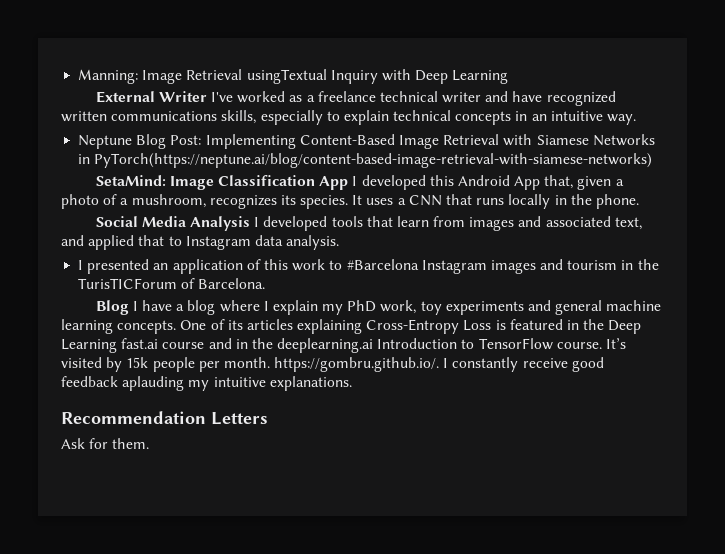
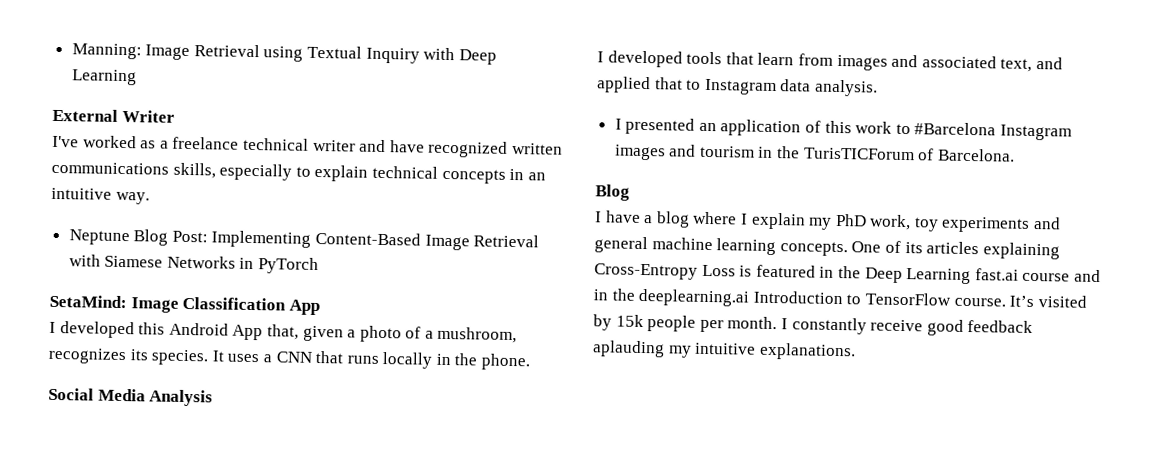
[246,69,327,84] usingTextual -> [263,45,363,62] using Textual
(207, 96) none -> (175, 116) //
[94,153,653,168] PyTorch(https://neptune.ai/blog/content-based-image-retrieval-with-siamese-networks) -> [258,257,320,275] PyTorch
(349, 183) none -> (320, 307) //
(250, 223) none -> (214, 398) //
(129, 307) none -> (630, 192) //
[274,357,440,372] https://gombru.github.io/. -> (778, 323) none
[61,411,268,425] [61,438,150,449] // Recommendation Letters // Ask for them. -> (856, 351) none

